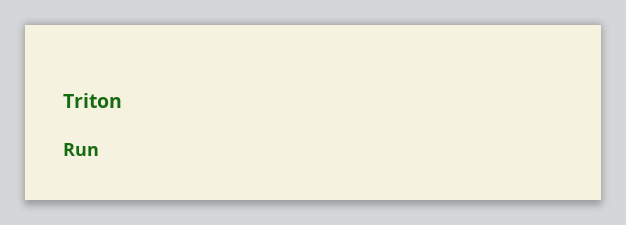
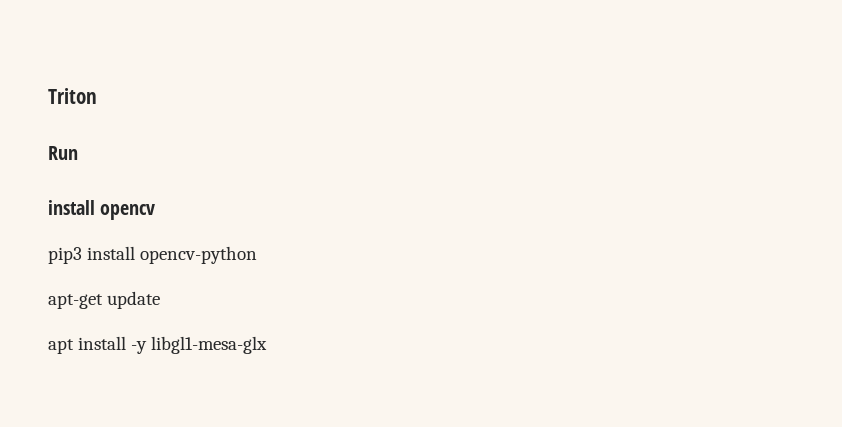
(99, 149) none -> [48,200,156,220] [48,246,258,264] [48,291,161,309] [48,336,268,354] // install opencv // pip3 install opencv-python // apt-get update // apt install -y libgl1-mesa-glx

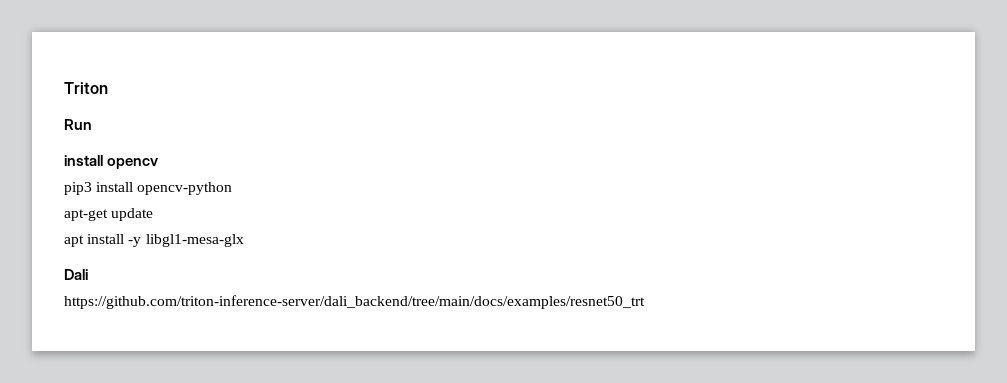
(268, 345) none -> [64,269,88,280] [64,295,645,309] // Dali // https://github.com/triton-inference-server/dali_backend/tree/main/docs/examples/resnet50_trt

